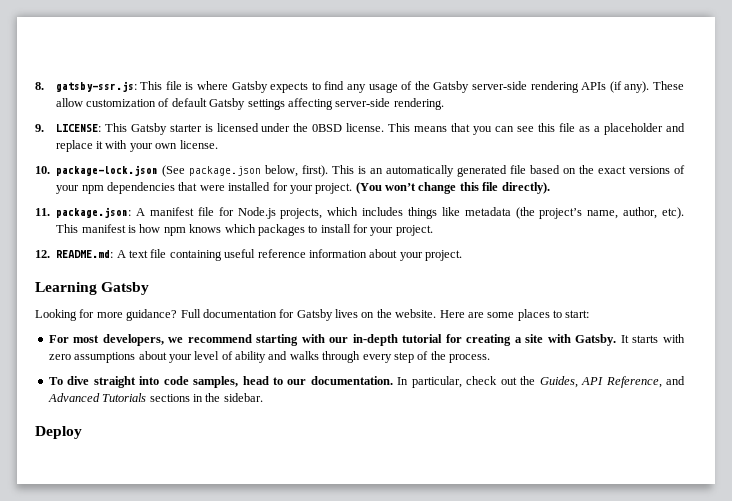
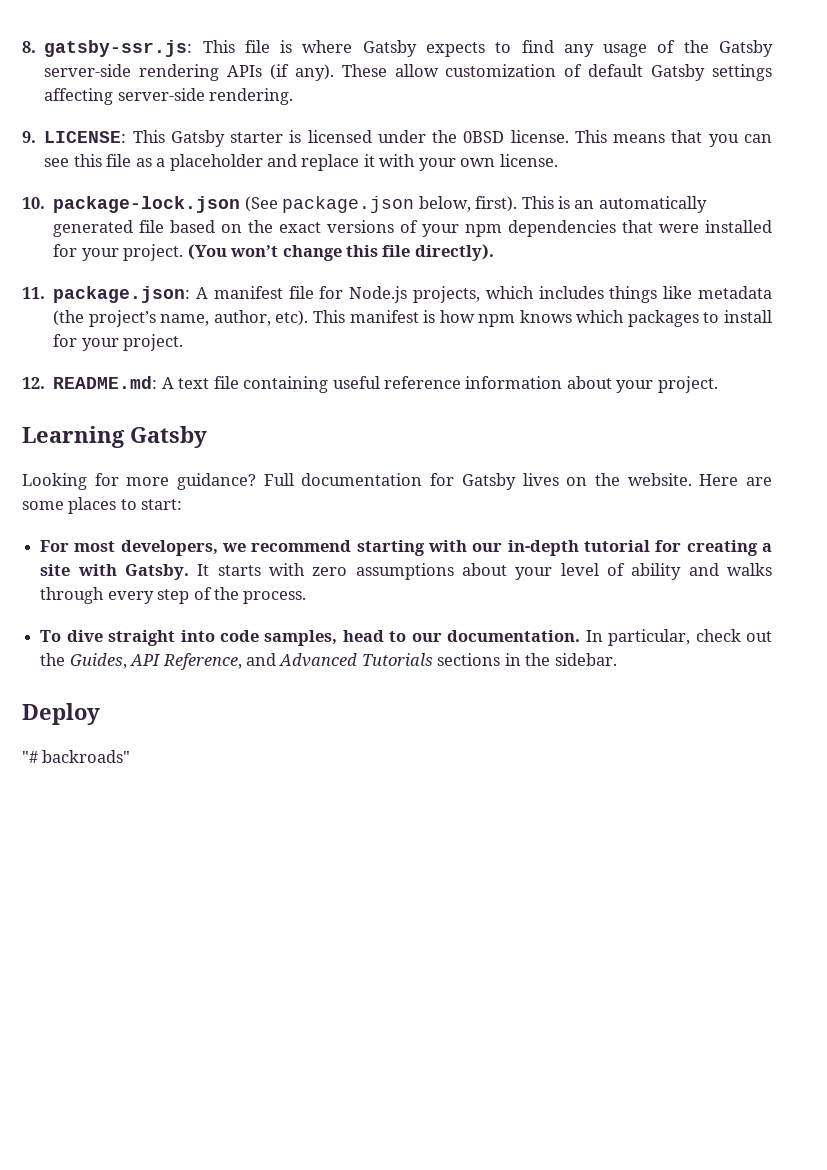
(82, 432) none -> [22,750,131,763] // "# backroads"

